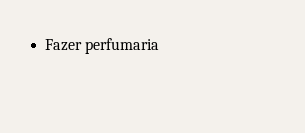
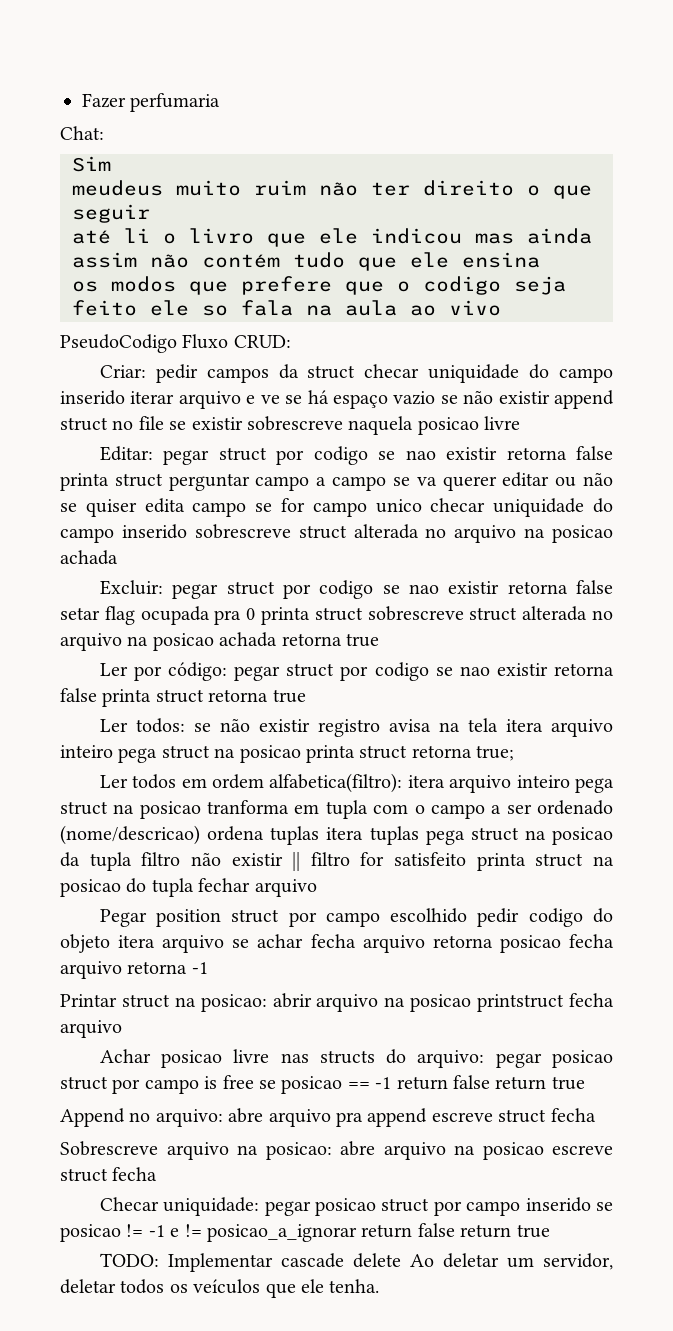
(160, 46) none -> [60,126,104,140] [72,156,111,172] [72,180,592,199] [72,204,150,223] [72,228,592,247] [72,252,540,271] [72,276,566,295] [72,300,501,316] [60,334,291,353] [99,364,614,383] [60,390,615,409] [60,416,521,435] [99,446,613,465] [60,472,613,491] [60,498,613,517] [60,524,613,543] [60,550,118,565] [99,580,614,599] [60,606,613,625] [60,632,379,651] [99,662,614,681] [60,688,306,707] [99,718,613,737] [60,745,515,763] [99,773,614,793] [60,800,614,819] [60,825,613,845] [60,852,614,871] [60,878,317,897] [99,908,613,927] [60,934,614,953] [60,961,208,979] [60,993,615,1012] [60,1020,122,1038] [99,1049,614,1068] [60,1075,585,1094] [60,1108,596,1127] [60,1141,613,1160] [60,1167,158,1182] [99,1197,613,1216] [60,1223,550,1242] [99,1253,613,1272] [60,1279,380,1298] // Chat: // Sim // meudeus muito ruim não ter direito o que seguir // até li o livro que ele indicou mas ainda assim não contém tudo que ele ensina // os modos que prefere que o codigo seja feito ele so fala na aula ao vivo // PseudoCodigo Fluxo CRUD: // Criar: pedir campos da struct checar uniquidade do campo inserido iterar arquivo e ve se há espaço vazio se não existir append struct no file se existir sobrescreve naquela posicao livre // Editar: pegar struct por codigo se nao existir retorna false printa struct perguntar campo a campo se va querer editar ou não se quiser edita campo se for campo unico checar uniquidade do campo inserido sobrescreve struct alterada no arquivo na posicao achada // Excluir: pegar struct por codigo se nao existir retorna false setar flag ocupada pra 0 printa struct sobrescreve struct alterada no arquivo na posicao achada retorna true // Ler por código: pegar struct por codigo se nao existir retorna false printa struct retorna true // Ler todos: se não existir registro avisa na tela itera arquivo inteiro pega struct na posicao printa struct retorna true; // Ler todos em ordem alfabetica(filtro): itera arquivo inteiro pega struct na posicao tranforma em tupla com o campo a ser ordenado (nome/descricao) ordena tuplas itera tuplas pega struct na posicao da tupla filtro não existir || filtro for satisfeito printa struct na posicao do tupla fechar arquivo // Pegar position struct por campo escolhido pedir codigo do objeto itera arquivo se achar fecha arquivo retorna posicao fecha arquivo retorna -1 // Printar struct na posicao: abrir arquivo na posicao printstruct fecha arquivo // Achar posicao livre nas structs do arquivo: pegar posicao struct por campo is free se posicao == -1 return false return true // Append no arquivo: abre arquivo pra append escreve struct fecha // Sobrescreve arquivo na posicao: abre arquivo na posicao escreve struct fecha // Checar uniquidade: pegar posicao struct por campo inserido se posicao != -1 e != posicao_a_ignorar return false return true // TODO: Implementar cascade delete Ao deletar um servidor, deletar todos os veículos que ele tenha.

